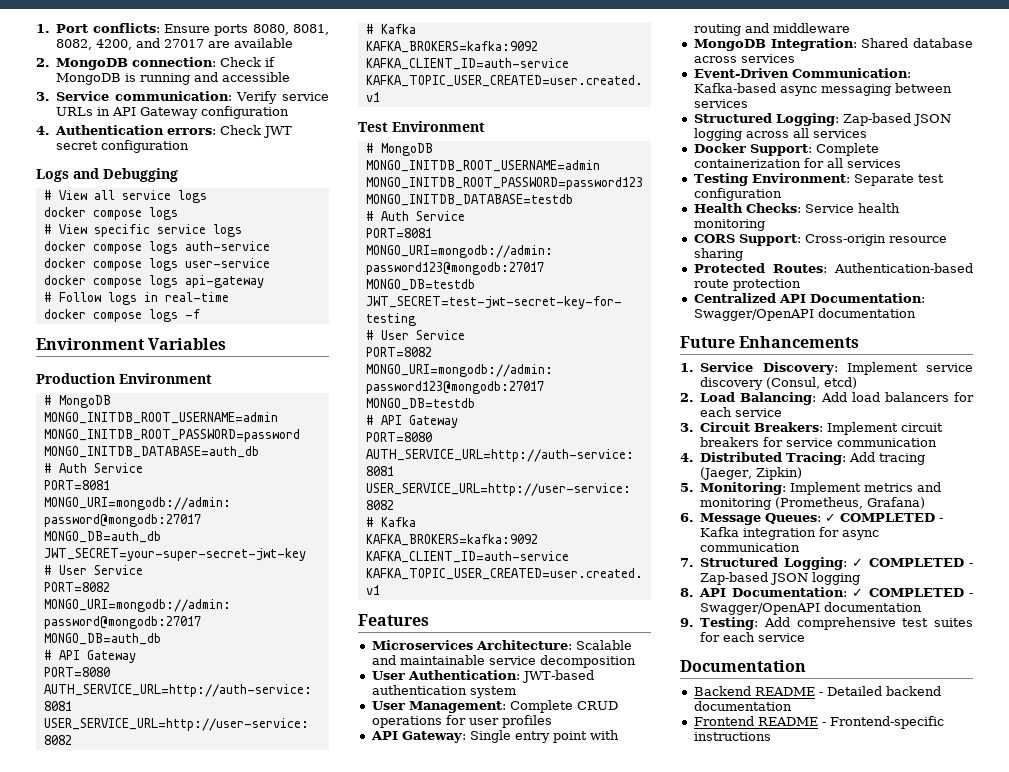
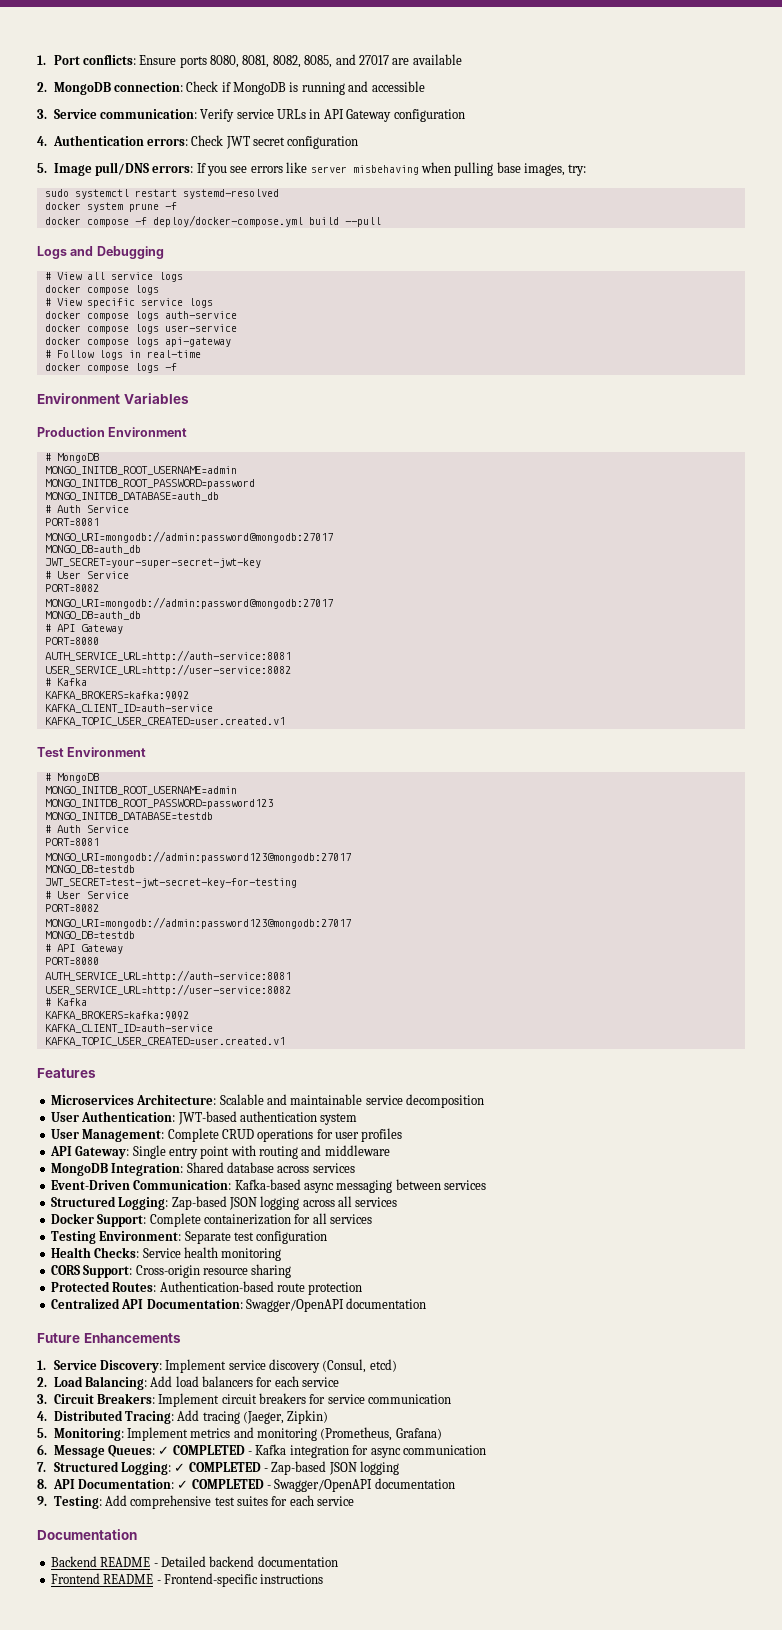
[96,39,133,50] 4200, -> [304,55,333,68] 8085,
(190, 146) none -> [37,162,587,176] [44,189,279,199] [44,202,177,212] [44,215,381,227] // 5. Image pull/DNS errors: If you see errors like server misbehaving when pulling base images, try: // sudo systemctl restart systemd-resolved // docker system prune -f // docker compose -f deploy/docker-compose.yml build --pull

